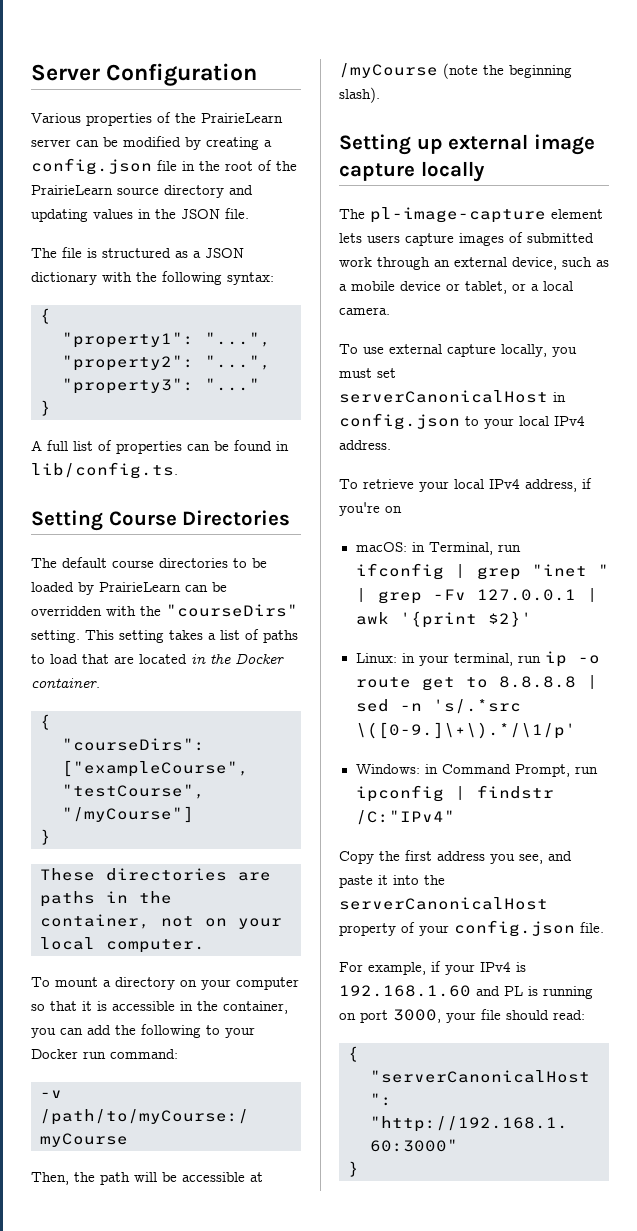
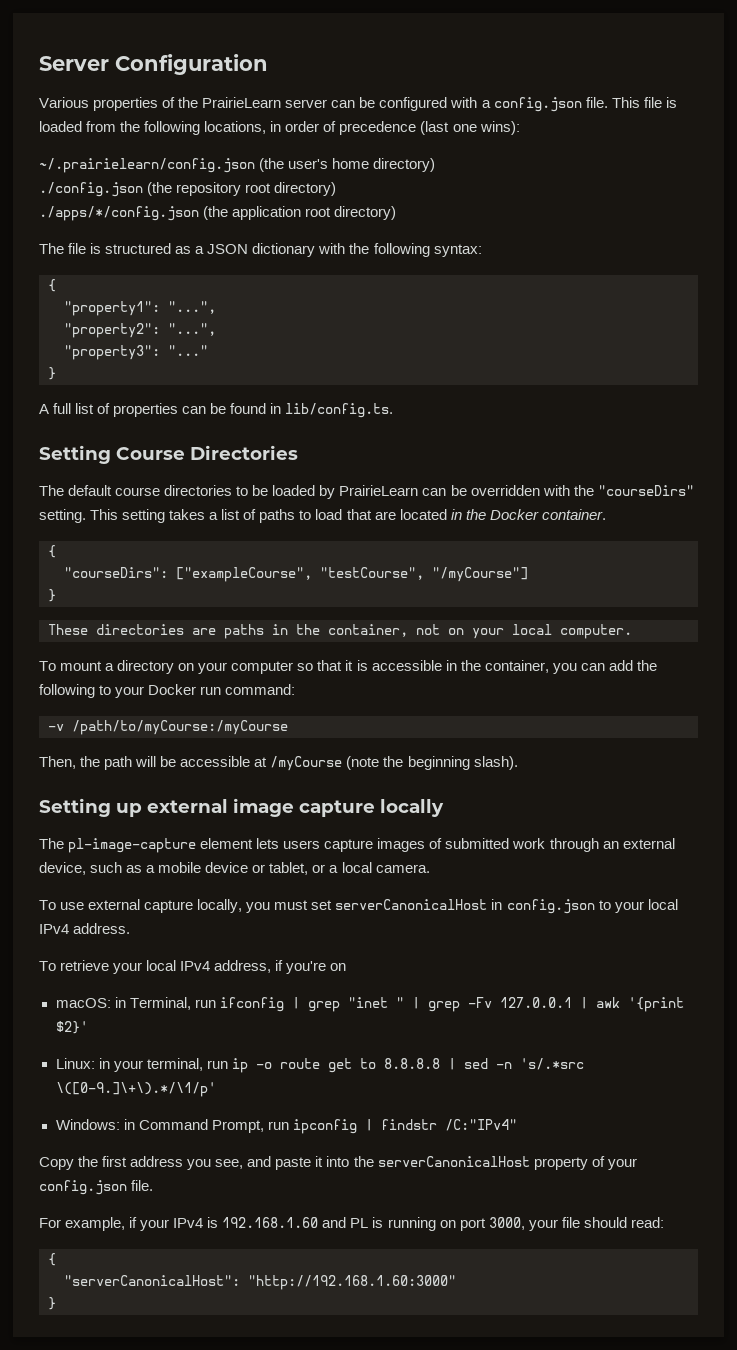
[123,136,272,150] [31,158,297,175] [31,185,253,198] [31,208,249,222] modified by creating a config.json file in the root of the PrairieLearn source directory and updating values in the JSON file. -> [379,97,677,112] [39,121,520,135] [39,158,436,173] [39,182,337,197] [39,206,397,221] configured with a config.json file. This file is loaded from the following locations, in order of precedence (last one wins): // ~/.prairielearn/config.json (the user's home directory) // ./config.json (the repository root directory) // ./apps/*/config.json (the application root directory)

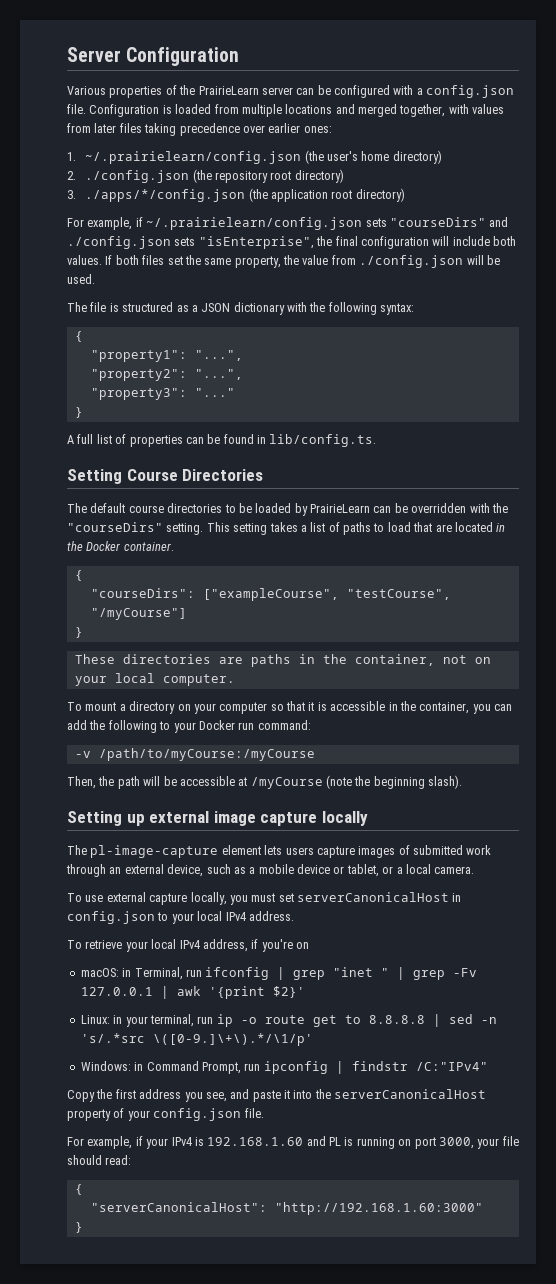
[611,97,662,108] This file -> [89,104,160,117] Configuration
[120,121,520,135] the following locations, in order of precedence (last one wins): // -> [241,104,505,117] [67,123,332,136] [67,152,76,161] multiple locations and merged together, with values from later files taking precedence over earlier ones: // 1.
(436, 165) none -> [67,171,76,180] 2.
(337, 189) none -> [67,190,76,199] 3.
(397, 213) none -> [67,217,509,230] [67,236,516,249] [67,255,500,268] [67,274,95,284] // For example, if ~/.prairielearn/config.json sets "courseDirs" and ./config.json sets "isEnterprise", the final configuration will include both values. If both files set the same property, the value from ./config.json will be used.

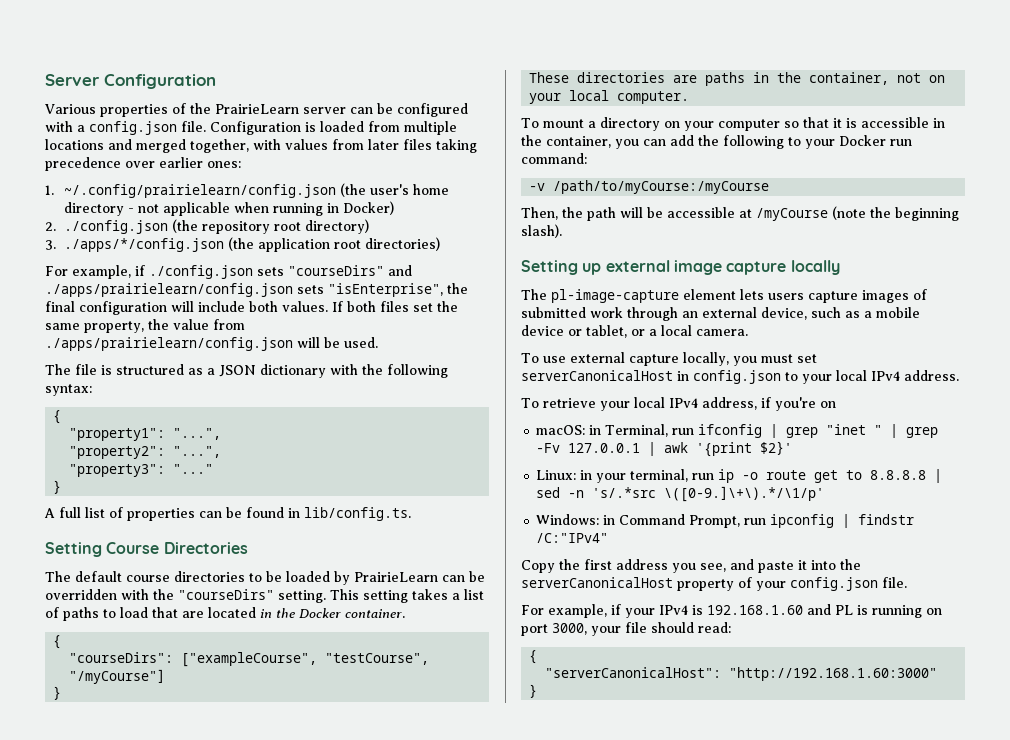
[85,151,302,164] ~/.prairielearn/config.json -> [64,184,337,198] ~/.config/prairielearn/config.json
[392,150,442,164] directory) -> [64,201,395,216] directory - not applicable when running in Docker)
[355,188,405,202] [67,217,363,230] directory) // For example, if ~/.prairielearn/config.json -> [365,237,441,251] [45,265,253,279] directories) // For example, if ./config.json
[67,236,171,249] ./config.json -> [45,283,293,297] ./apps/prairielearn/config.json
[359,255,464,268] ./config.json -> [45,337,293,351] ./apps/prairielearn/config.json

